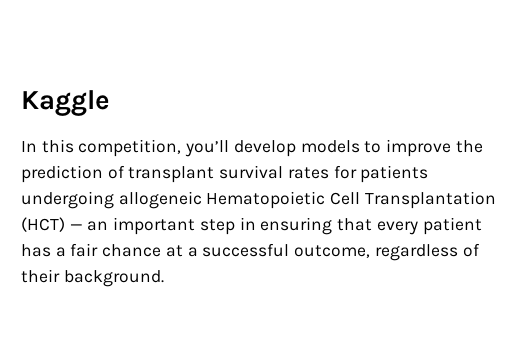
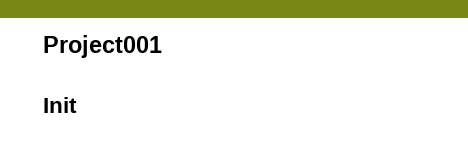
[21,90,110,116] [21,139,483,157] [21,165,429,183] [21,191,496,209] [21,217,482,235] [21,243,480,261] [21,269,164,287] Kaggle // In this competition, you’ll develop models to improve the prediction of transplant survival rates for patients undergoing allogeneic Hematopoietic Cell Transplantation (HCT) — an important step in ensuring that every patient has a fair chance at a successful outcome, regardless of their background. -> [43,35,162,58] [43,97,77,113] Project001 // Init

